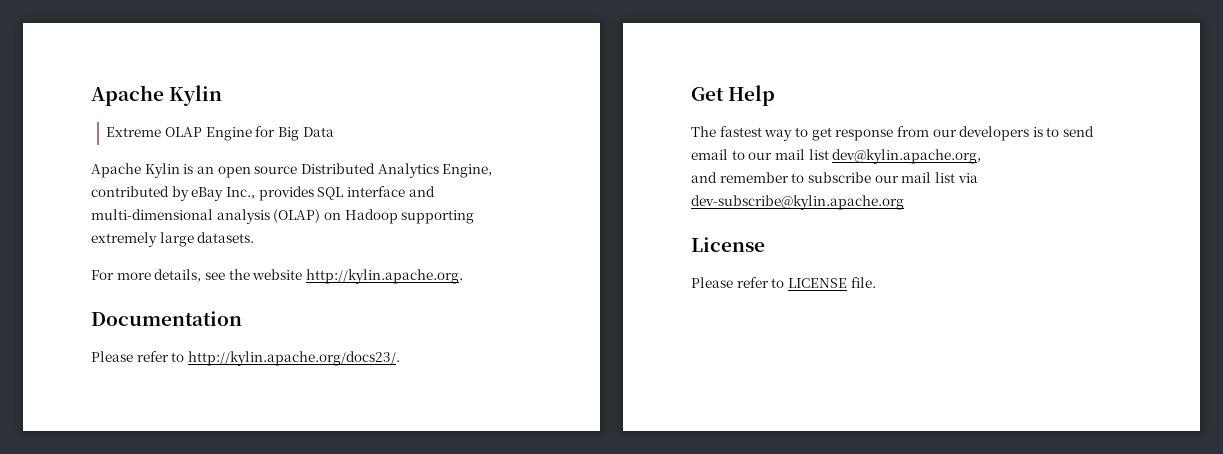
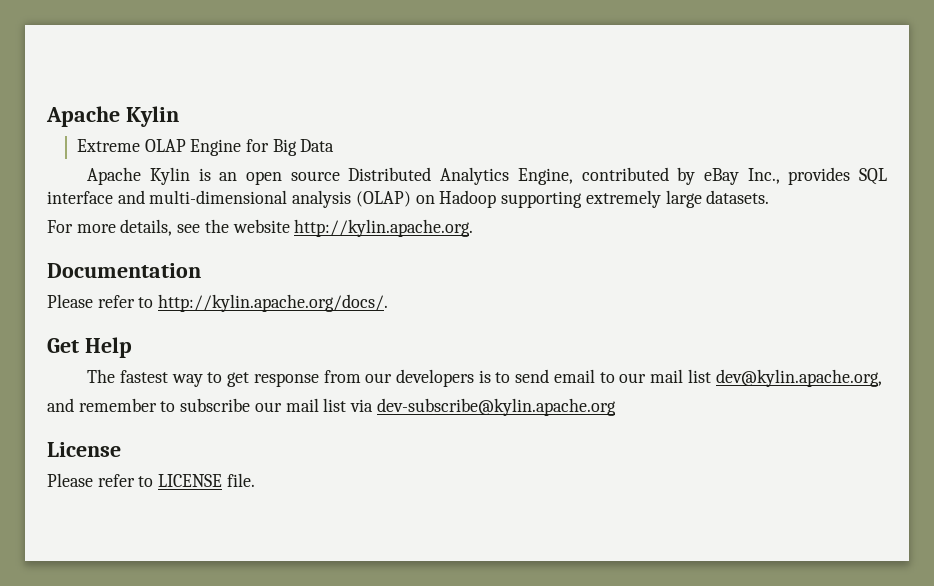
[187,351,400,366] http://kylin.apache.org/docs23/. -> [158,294,389,312] http://kylin.apache.org/docs/.

